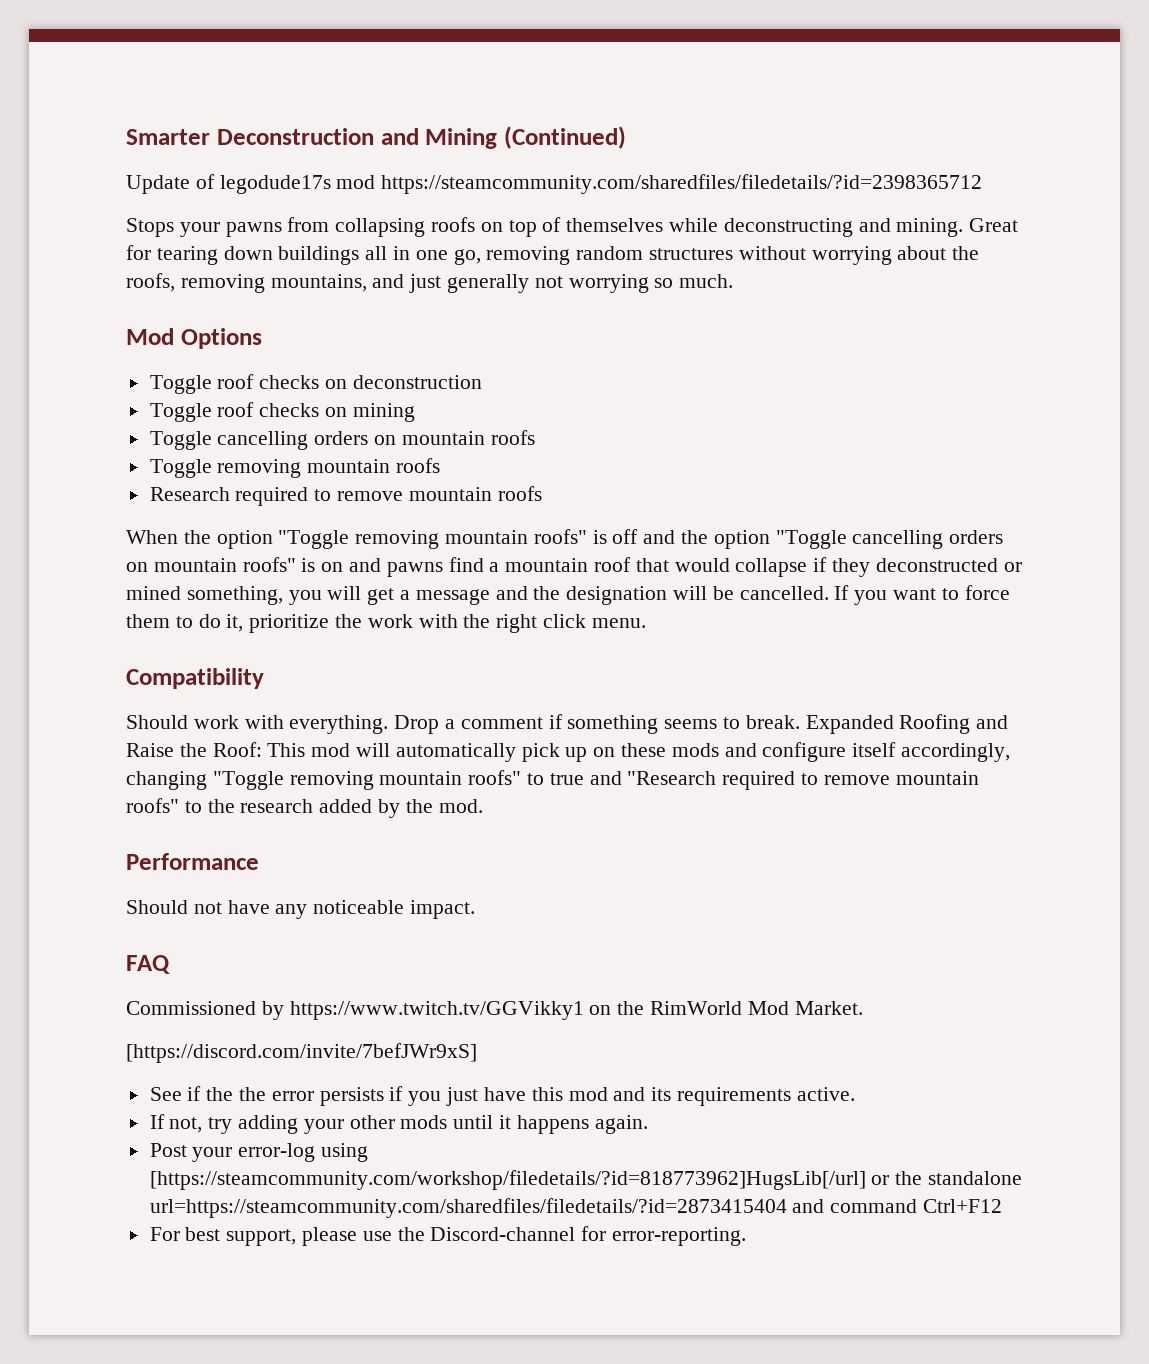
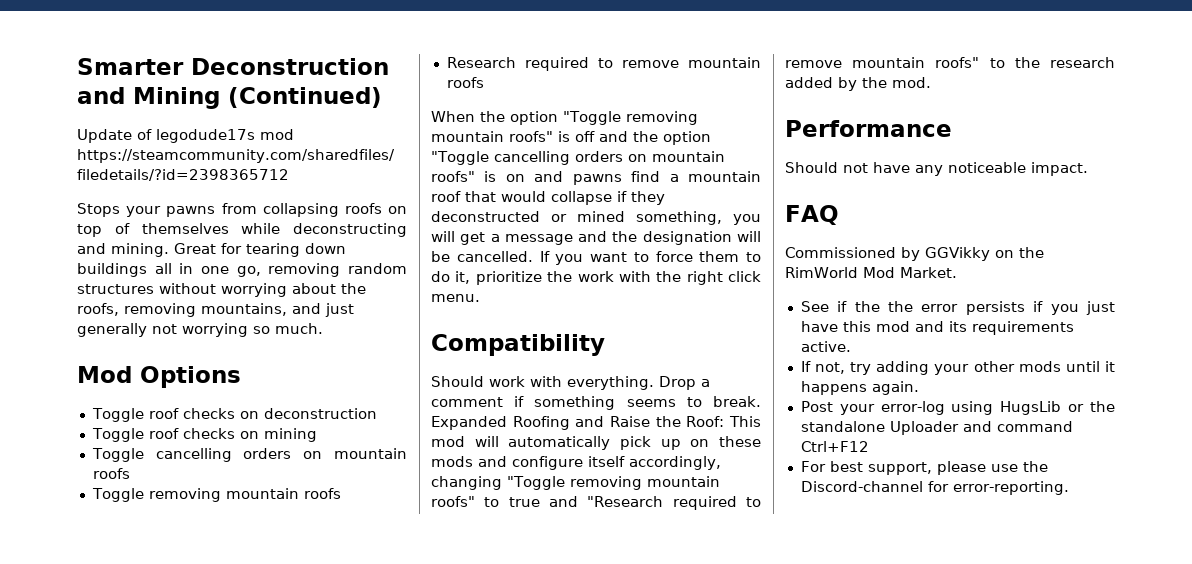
[289,1001,584,1020] https://www.twitch.tv/GGVikky1 -> [925,247,990,261] GGVikky
[126,1043,477,1063] // [https://discord.com/invite/7befJWr9xS] -> (957, 272) none
[149,1170,866,1190] [https://steamcommunity.com/workshop/filedetails/?id=818773962]HugsLib[/url] -> [1000,401,1062,415] HugsLib
[149,1198,787,1218] url=https://steamcommunity.com/sharedfiles/filedetails/?id=2873415404 -> [889,421,959,435] Uploader

